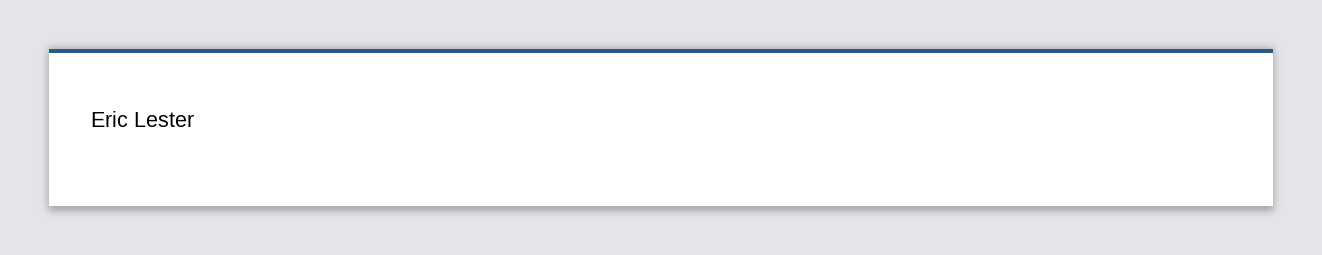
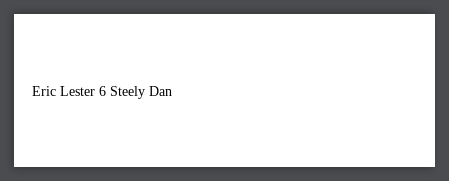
(194, 119) none -> [99,86,172,99] 6 Steely Dan

